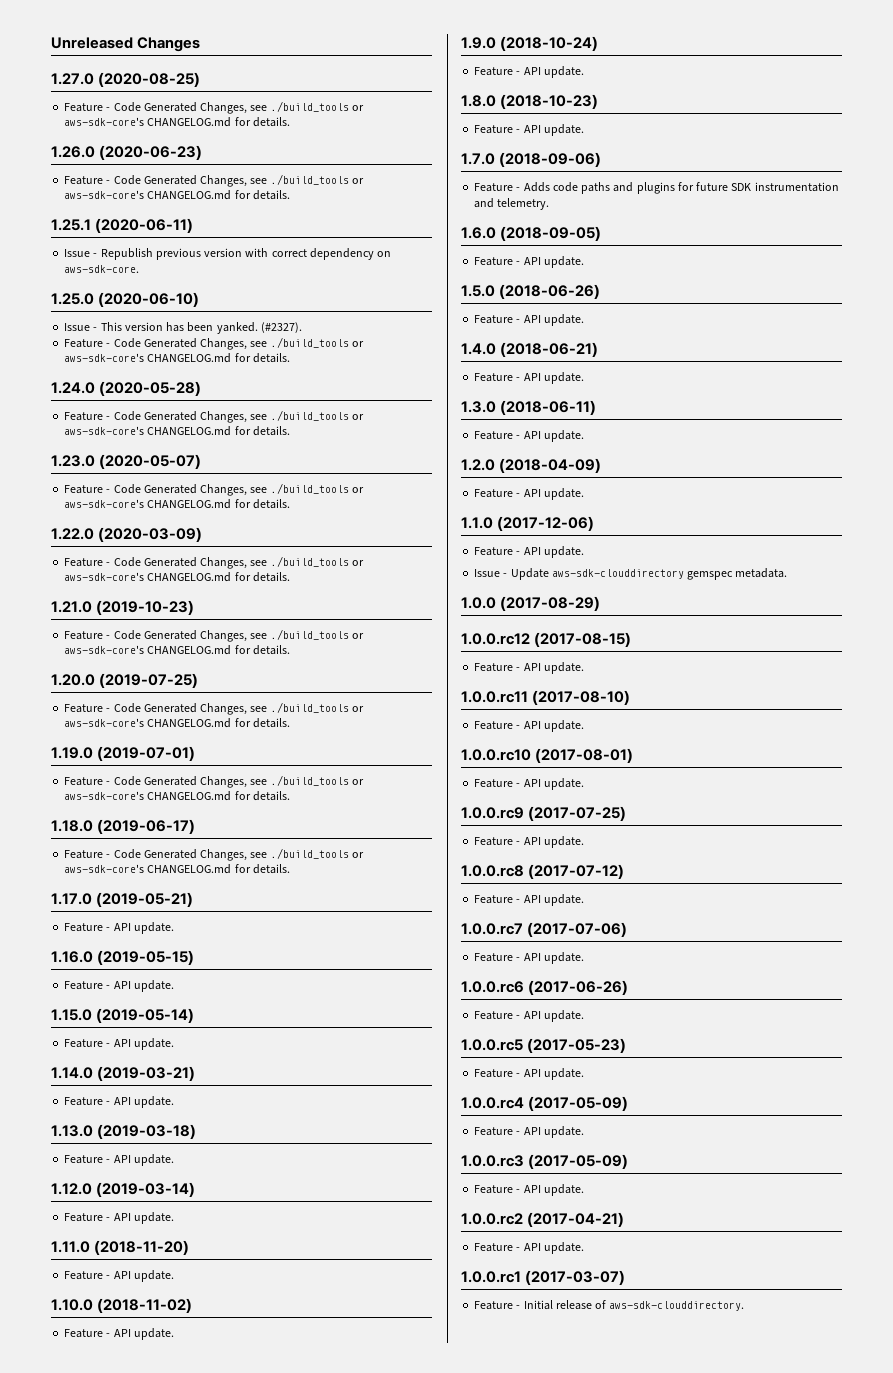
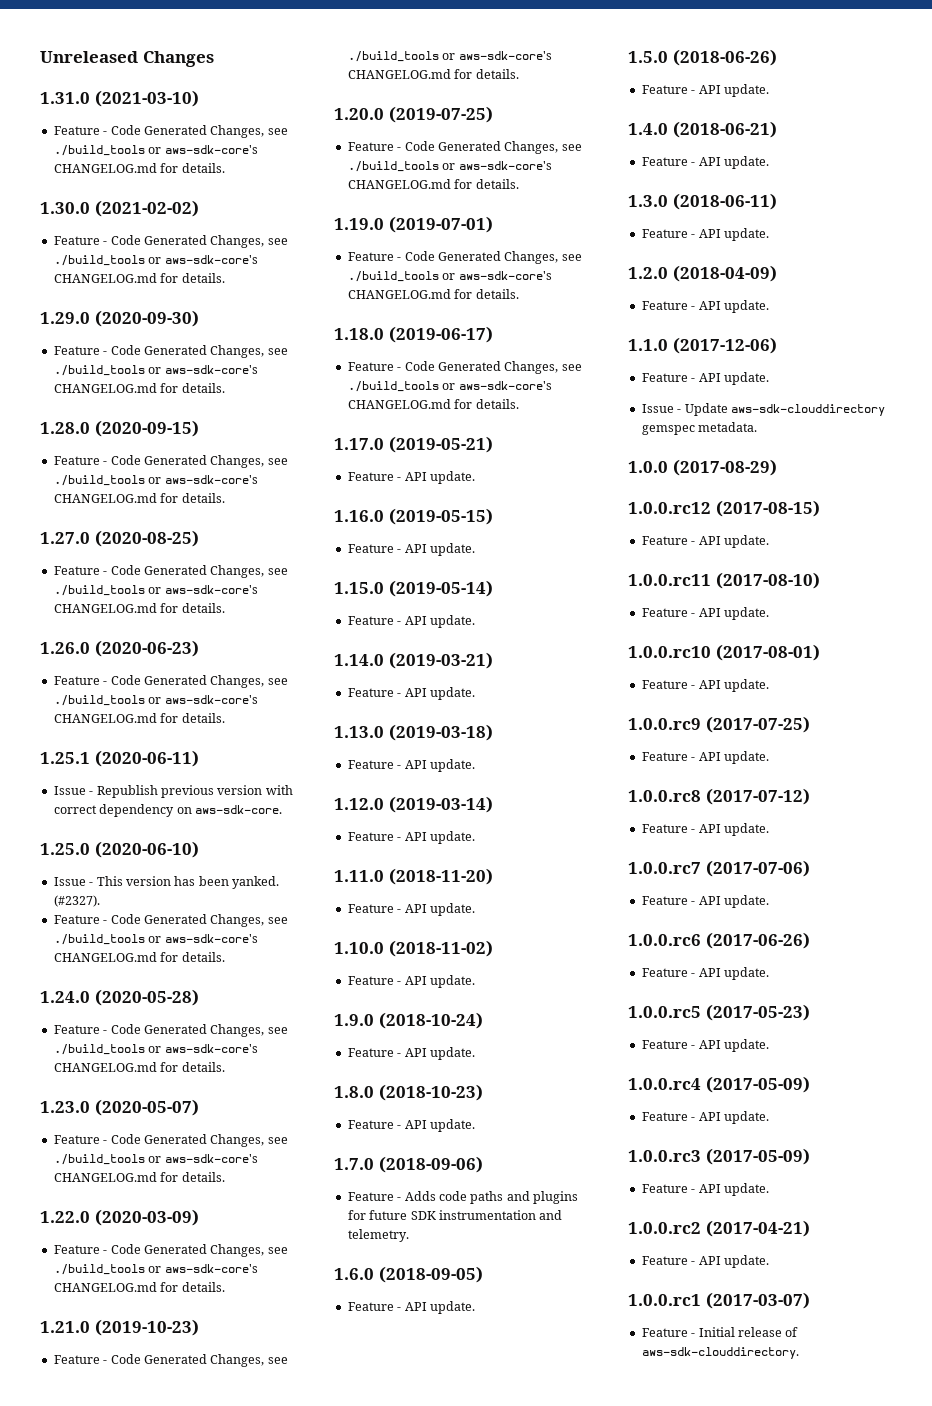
(201, 44) none -> [40,90,199,107] [53,125,288,138] [53,145,258,156] [53,163,225,173] [40,200,199,217] [53,235,288,248] [53,255,258,266] [53,273,225,283] [40,310,199,327] [53,345,288,358] [53,365,258,376] [53,383,225,393] [40,420,199,437] [53,455,288,468] [53,475,258,486] [53,493,225,503] // 1.31.0 (2021-03-10) // Feature - Code Generated Changes, see ./build_tools or aws-sdk-core's CHANGELOG.md for details. // 1.30.0 (2021-02-02) // Feature - Code Generated Changes, see ./build_tools or aws-sdk-core's CHANGELOG.md for details. // 1.29.0 (2020-09-30) // Feature - Code Generated Changes, see ./build_tools or aws-sdk-core's CHANGELOG.md for details. // 1.28.0 (2020-09-15) // Feature - Code Generated Changes, see ./build_tools or aws-sdk-core's CHANGELOG.md for details.

